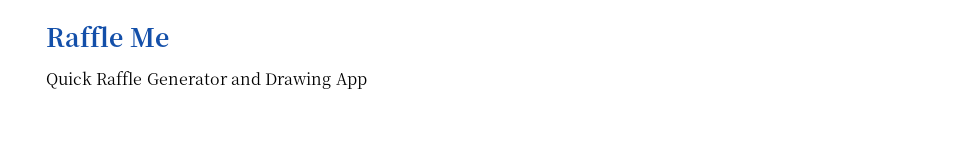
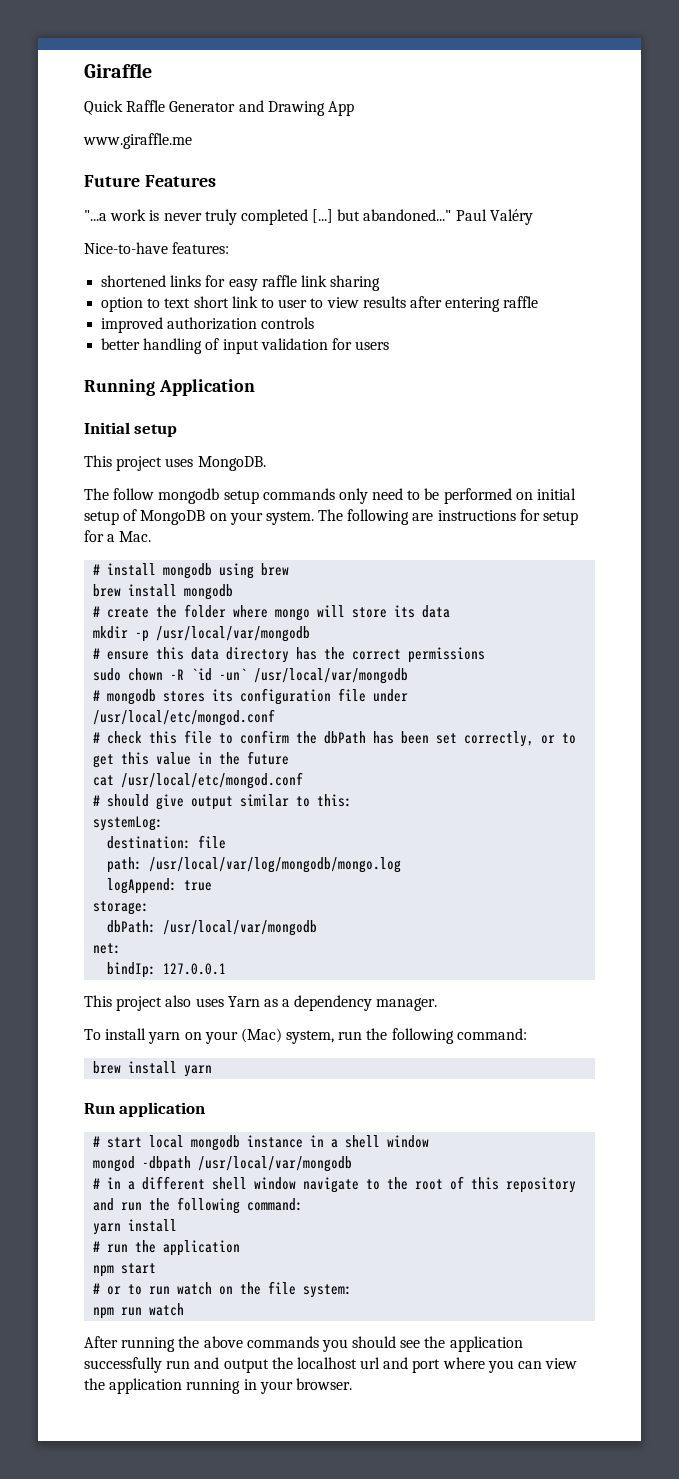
[46,25,169,47] Raffle Me -> [84,63,152,78] Giraffle
(367, 81) none -> [83,133,192,149] [84,175,216,187] [84,209,533,225] [84,242,230,254] [101,275,381,291] [101,296,539,312] [101,317,315,333] [101,338,390,354] [84,379,255,396] [84,422,178,437] [84,455,266,471] [84,488,577,504] [84,509,579,525] [84,530,152,542] [93,563,290,579] [93,584,234,600] [93,604,451,621] [93,626,311,642] [93,647,486,663] [93,668,409,684] [93,688,409,705] [93,709,276,726] [93,730,577,747] [93,751,290,768] [93,772,304,789] [93,794,353,810] [93,816,164,831] [107,835,227,849] [107,857,402,873] [107,878,213,894] [93,901,150,915] [107,920,318,936] [93,943,122,954] [107,962,227,978] [84,995,438,1011] [84,1028,527,1044] [93,1061,213,1077] [84,1102,206,1117] [93,1135,430,1151] [93,1156,353,1172] [93,1176,577,1193] [93,1197,304,1214] [93,1219,178,1235] [93,1240,241,1256] [93,1263,157,1277] [93,1281,353,1298] [93,1303,185,1319] [84,1336,523,1352] [84,1357,578,1373] [84,1378,352,1394] // www.giraffle.me // Future Features // "...a work is never truly completed [...] but abandoned..." Paul Valéry // Nice-to-have features: // shortened links for easy raffle link sharing // option to text short link to user to view results after entering raffle // improved authorization controls // better handling of input validation for users // Running Application // Initial setup // This project uses MongoDB. // The follow mongodb setup commands only need to be performed on initial setup of MongoDB on your system. The following are instructions for setup for a Mac. // # install mongodb using brew // brew install mongodb // # create the folder where mongo will store its data // mkdir -p /usr/local/var/mongodb // # ensure this data directory has the correct permissions // sudo chown -R `id -un` /usr/local/var/mongodb // # mongodb stores its configuration file under /usr/local/etc/mongod.conf // # check this file to confirm the dbPath has been set correctly, or to get this value in the future // cat /usr/local/etc/mongod.conf // # should give output similar to this: // systemLog: // destination: file // path: /usr/local/var/log/mongodb/mongo.log // logAppend: true // storage: // dbPath: /usr/local/var/mongodb // net: // bindIp: 127.0.0.1 // This project also uses Yarn as a dependency manager. // To install yarn on your (Mac) system, run the following command: // brew install yarn // Run application // # start local mongodb instance in a shell window // mongod -dbpath /usr/local/var/mongodb // # in a different shell window navigate to the root of this repository and run the following command: // yarn install // # run the application // npm start // # or to run watch on the file system: // npm run watch // After running the above commands you should see the application successfully run and output the localhost url and port where you can view the application running in your browser.

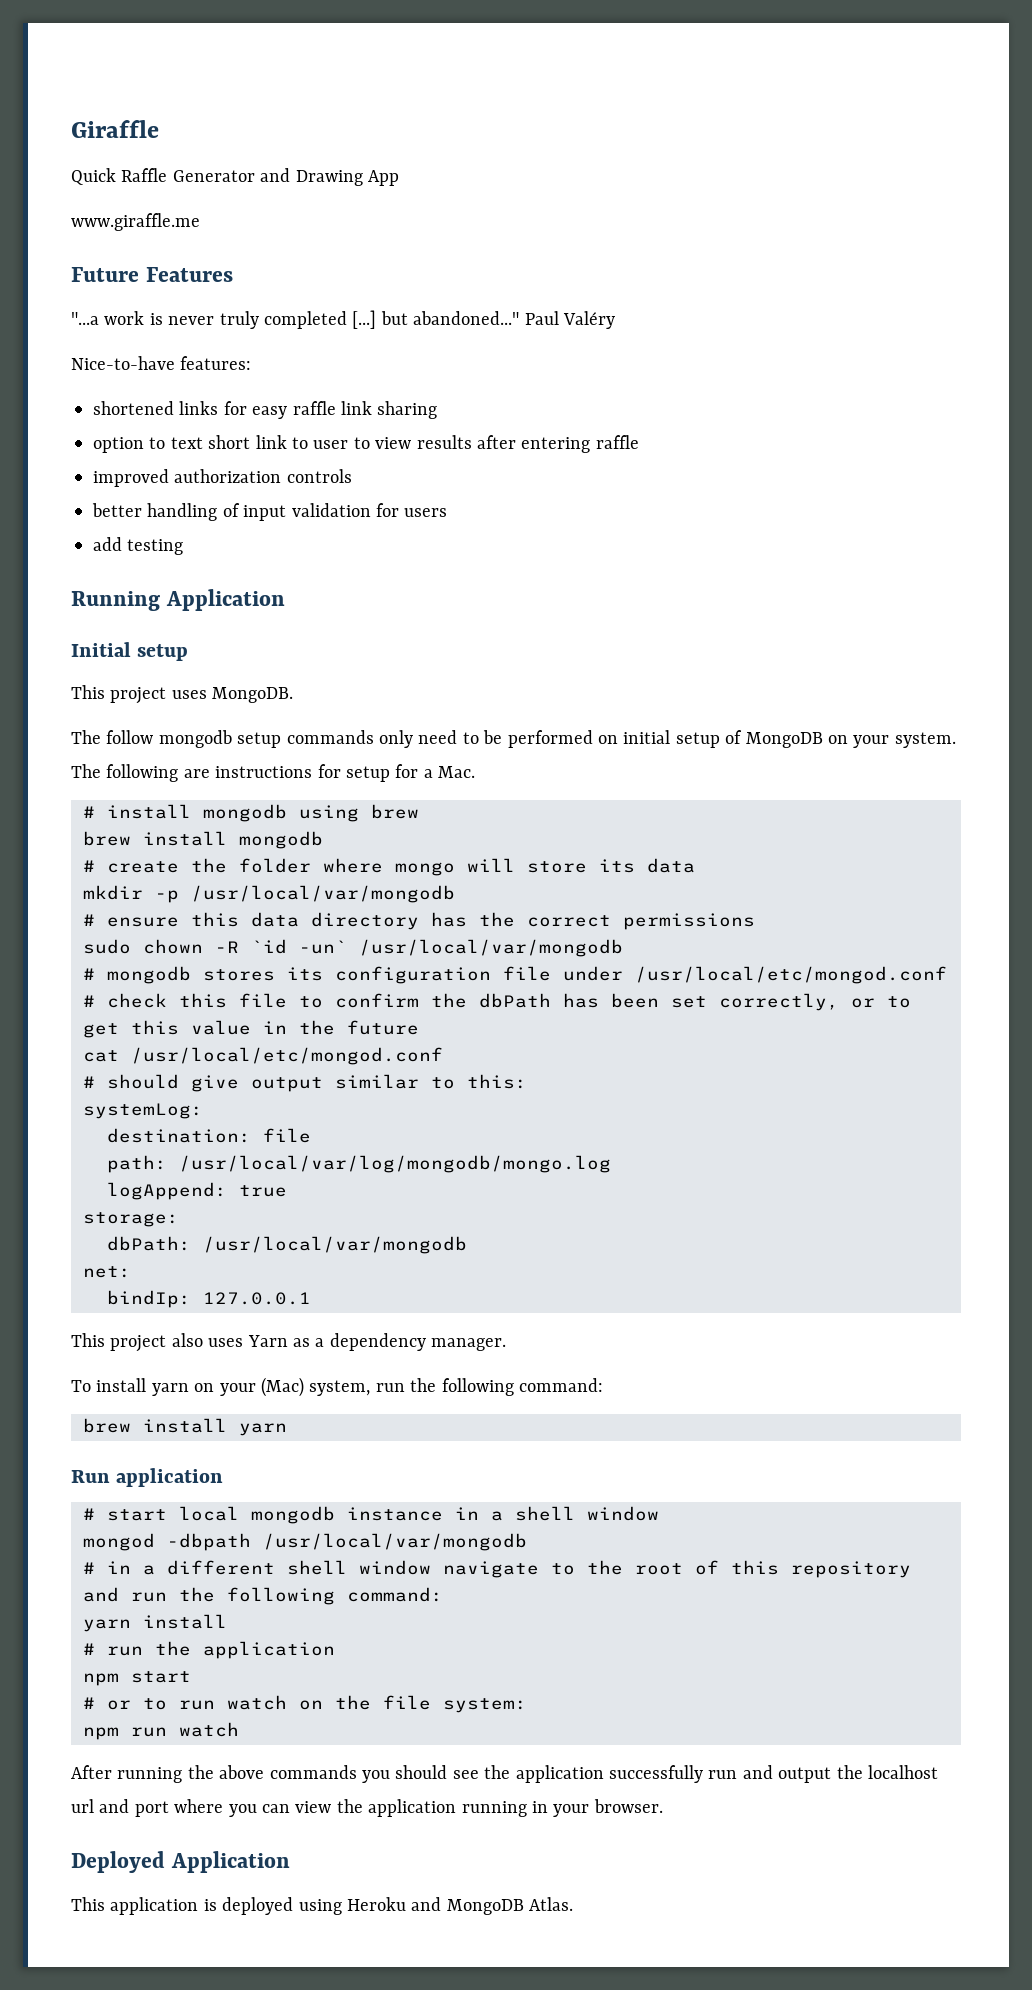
(390, 345) none -> [93,537,184,555] // add testing
(352, 1384) none -> [71,1851,290,1873] [71,1897,574,1915] // Deployed Application // This application is deployed using Heroku and MongoDB Atlas.

